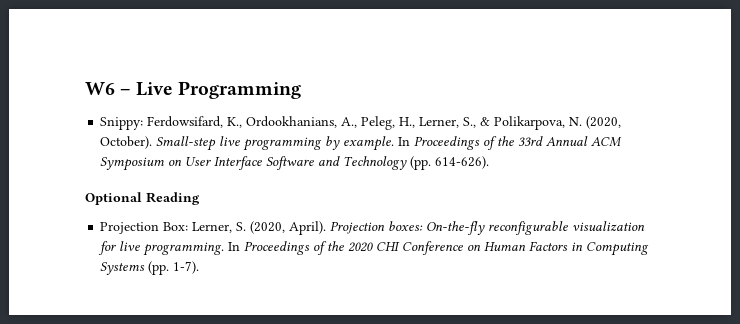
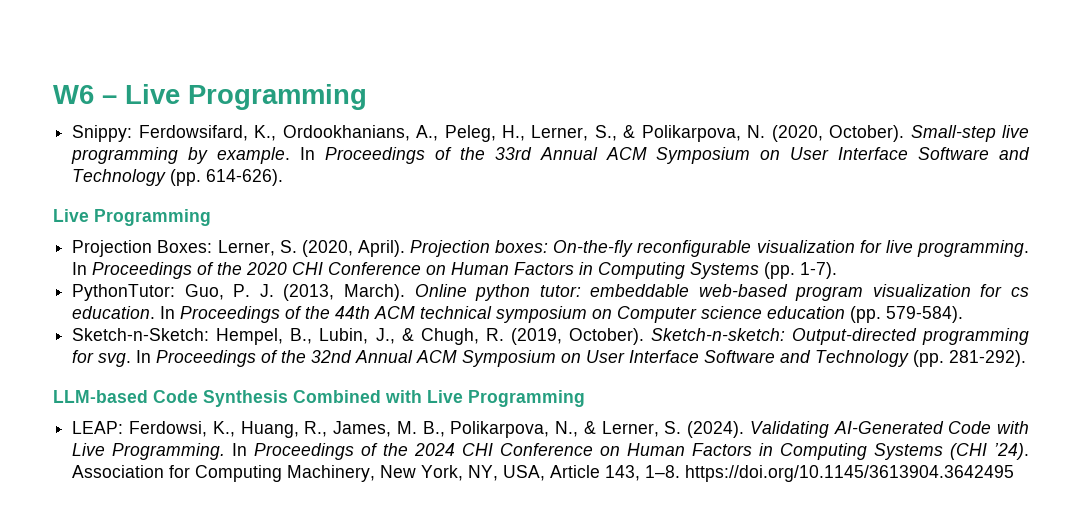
[85,192,200,205] [100,222,189,234] Optional Reading // Projection Box: -> [53,209,211,226] [72,240,213,257] Live Programming // Projection Boxes:
(200, 267) none -> [72,284,1029,301] [72,306,964,323] [72,328,1029,345] [72,350,1027,367] [53,390,585,407] [72,421,1029,438] [72,443,1029,460] [72,465,1015,482] // PythonTutor: Guo, P. J. (2013, March). Online python tutor: embeddable web-based program visualization for cs education. In Proceedings of the 44th ACM technical symposium on Computer science education (pp. 579-584). // Sketch-n-Sketch: Hempel, B., Lubin, J., & Chugh, R. (2019, October). Sketch-n-sketch: Output-directed programming for svg. In Proceedings of the 32nd Annual ACM Symposium on User Interface Software and Technology (pp. 281-292). // LLM-based Code Synthesis Combined with Live Programming // LEAP: Ferdowsi, K., Huang, R., James, M. B., Polikarpova, N., & Lerner, S. (2024). Validating AI-Generated Code with Live Programming. In Proceedings of the 2024 CHI Conference on Human Factors in Computing Systems (CHI ’24). Association for Computing Machinery, New York, NY, USA, Article 143, 1–8. https://doi.org/10.1145/3613904.3642495

